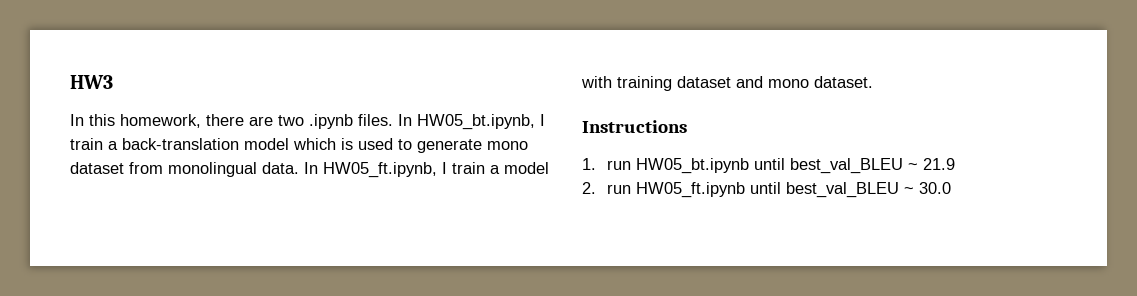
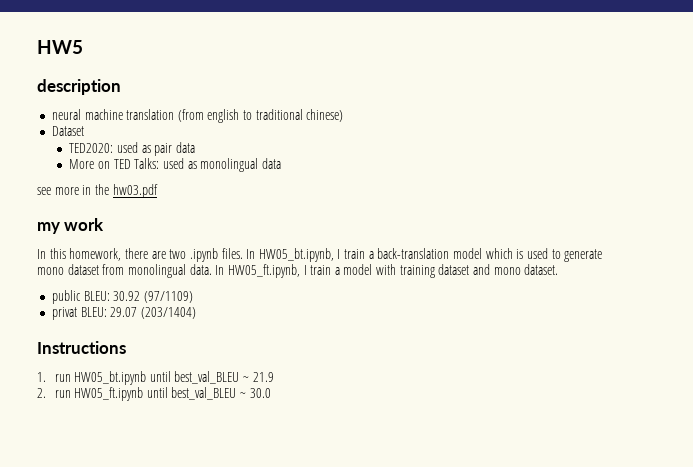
[70,75,113,89] HW3 -> [37,40,83,54] [37,79,121,95] [51,109,344,123] [51,126,84,136] [69,142,195,156] [69,158,281,172] [37,184,158,198] [37,218,105,234] HW5 // description // neural machine translation (from english to traditional chinese) // Dataset // TED2020: used as pair data // More on TED Talks: used as monolingual data // see more in the hw03.pdf // my work
(873, 82) none -> [51,290,193,304] [51,307,196,320] // public BLEU: 30.92 (97/1109) // privat BLEU: 29.07 (203/1404)

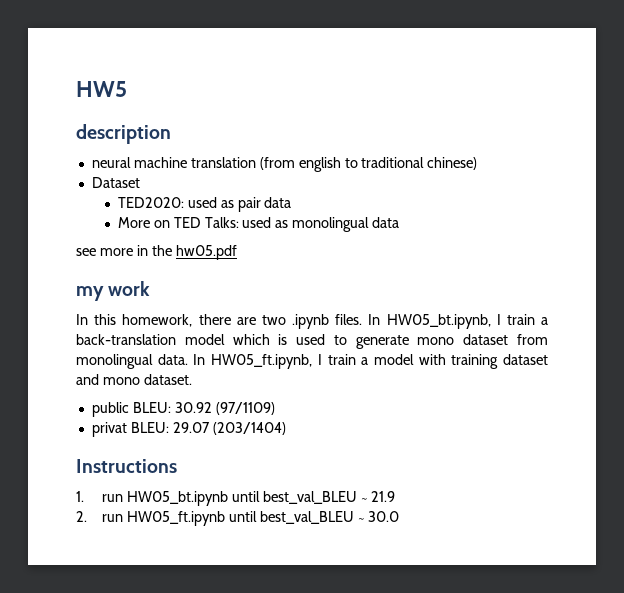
[112,184,158,198] hw03.pdf -> [175,245,237,260] hw05.pdf

